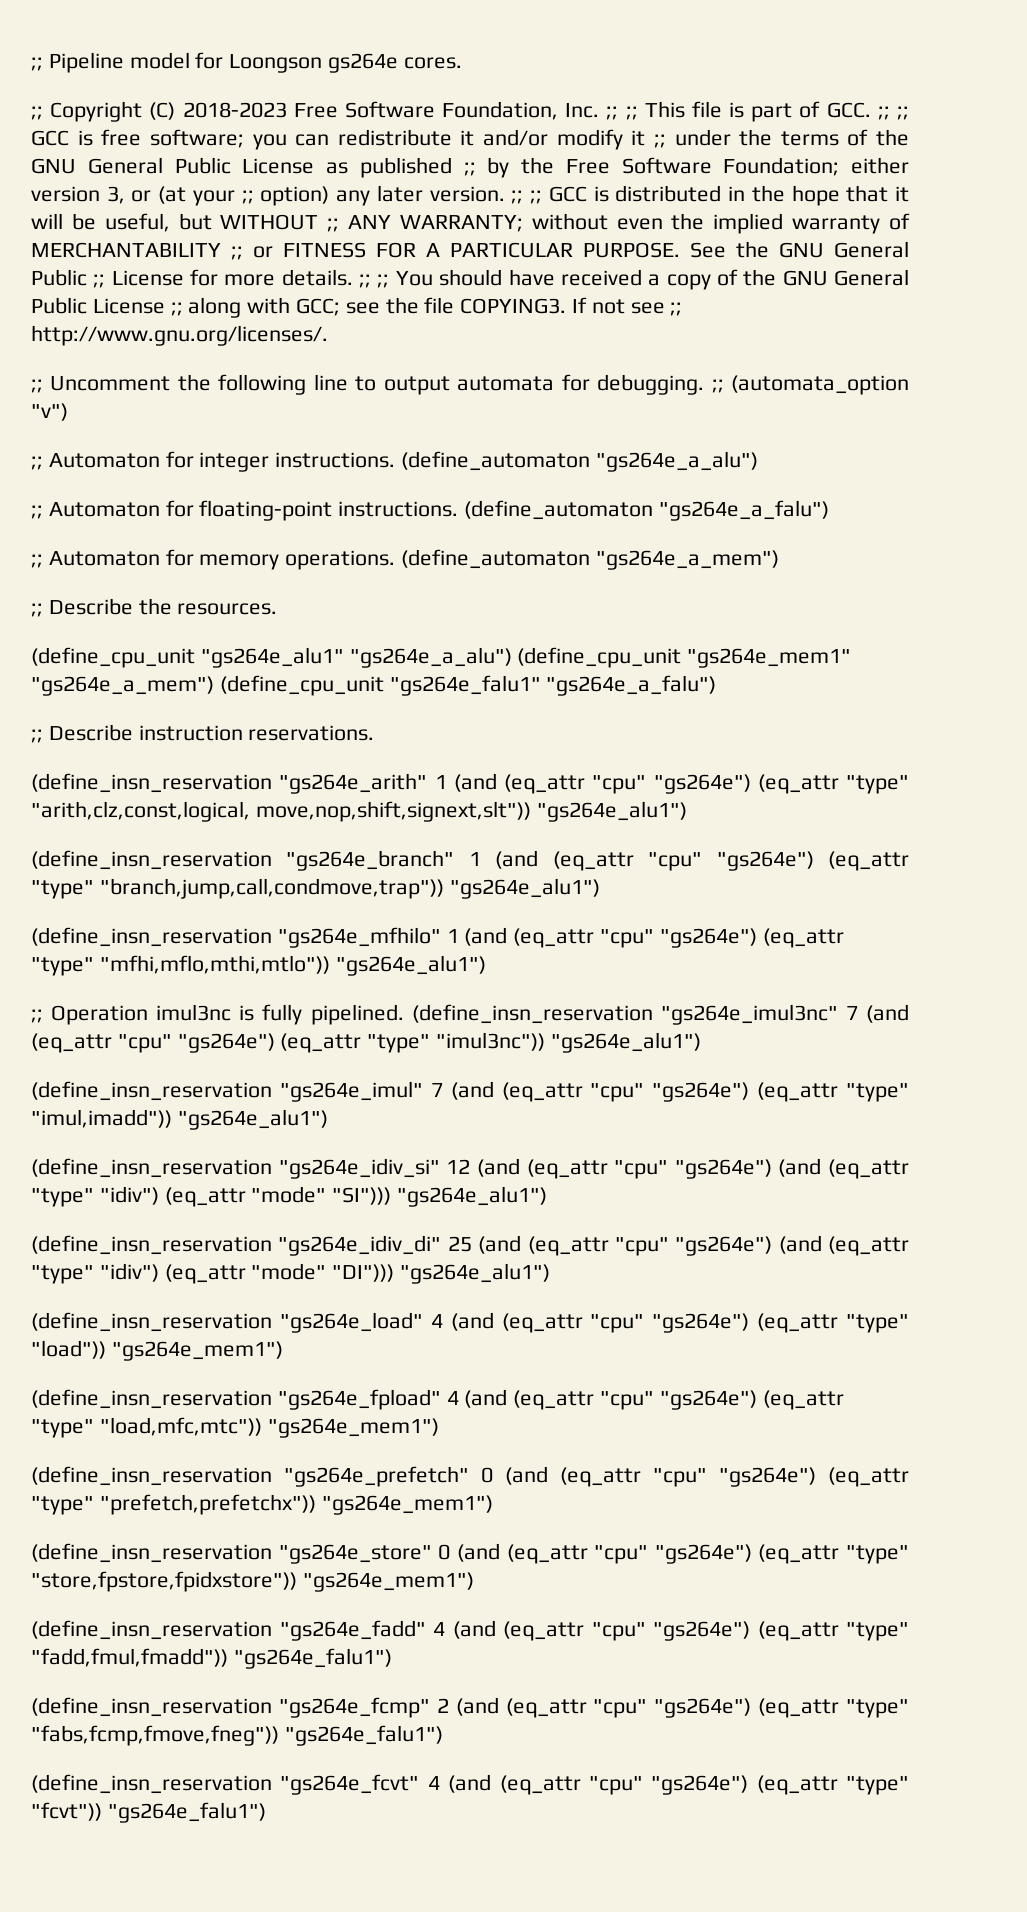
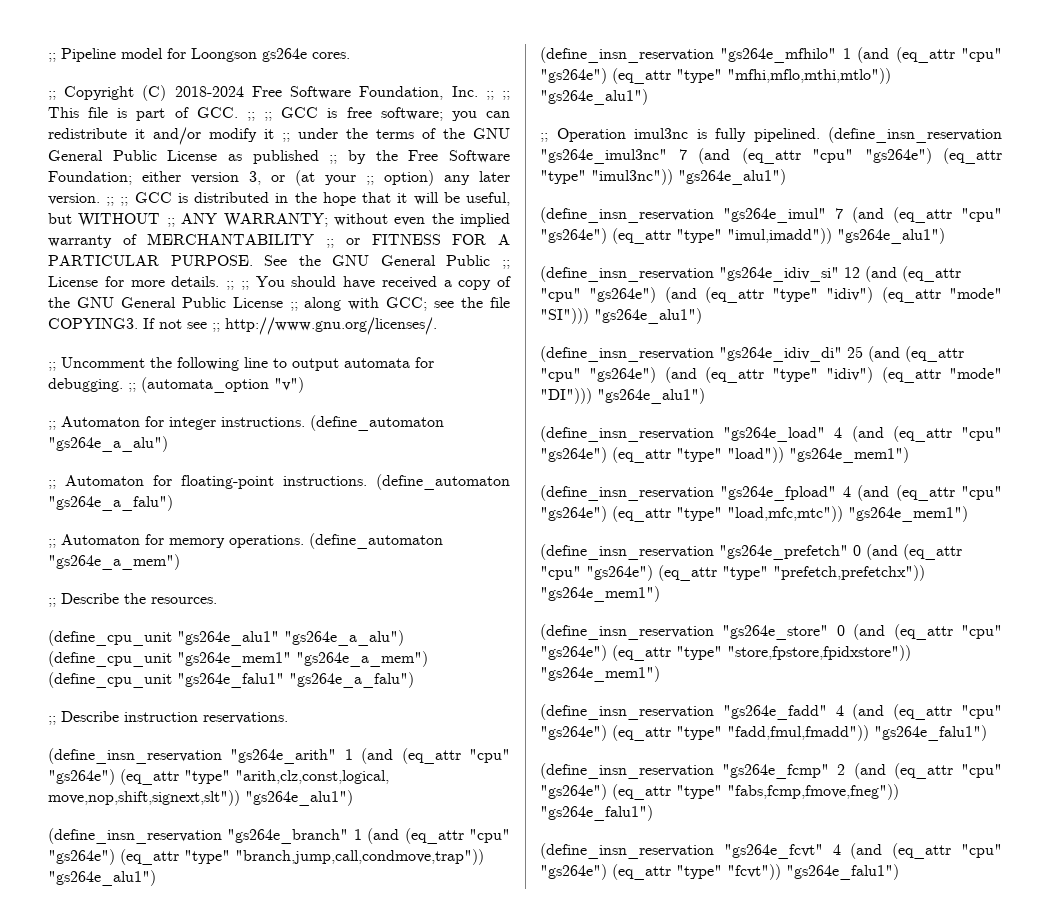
[182,102,287,118] 2018-2023 -> [174,86,244,97] 2018-2024

